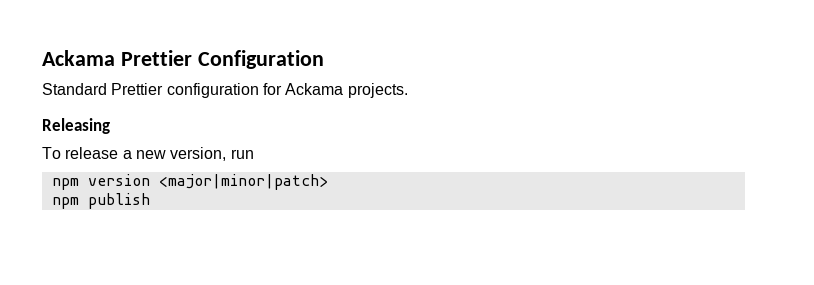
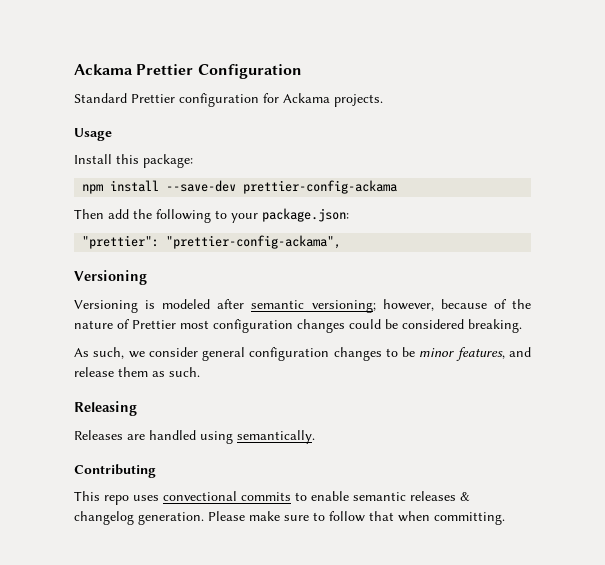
[42,118,110,134] [42,147,254,161] [51,174,328,190] [51,193,150,209] Releasing // To release a new version, run // npm version <major|minor|patch> // npm publish -> [74,128,112,141] [74,154,193,168] [82,180,398,194] [74,208,349,223] [82,235,342,249] [74,270,147,285] [74,299,531,313] [74,319,522,333] [74,347,531,361] [74,367,200,377] [74,401,137,416] [74,430,315,444] [74,464,156,478] [74,491,470,505] [74,511,505,525] Usage // Install this package: // npm install --save-dev prettier-config-ackama // Then add the following to your package.json: // "prettier": "prettier-config-ackama", // Versioning // Versioning is modeled after semantic versioning; however, because of the nature of Prettier most configuration changes could be considered breaking. // As such, we consider general configuration changes to be minor features, and release them as such. // Releasing // Releases are handled using semantically. // Contributing // This repo uses convectional commits to enable semantic releases & changelog generation. Please make sure to follow that when committing.

